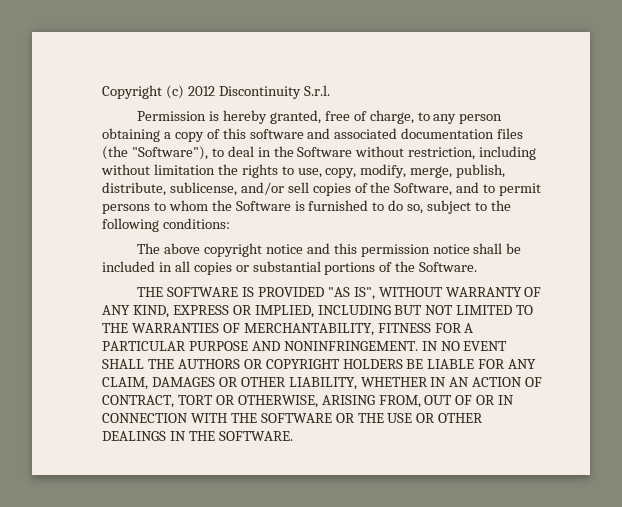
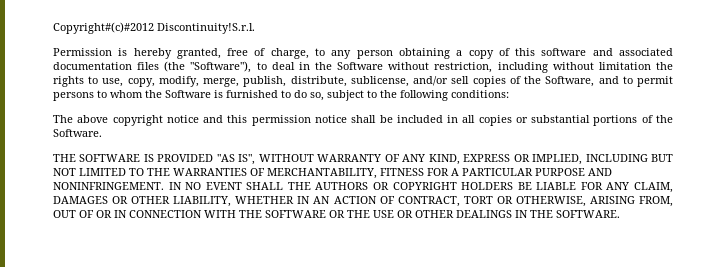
[102,85,330,99] Copyright (c) 2012 Discontinuity S.r.l. -> [53,22,255,34] Copyright#(c)#2012 Discontinuity!S.r.l.

